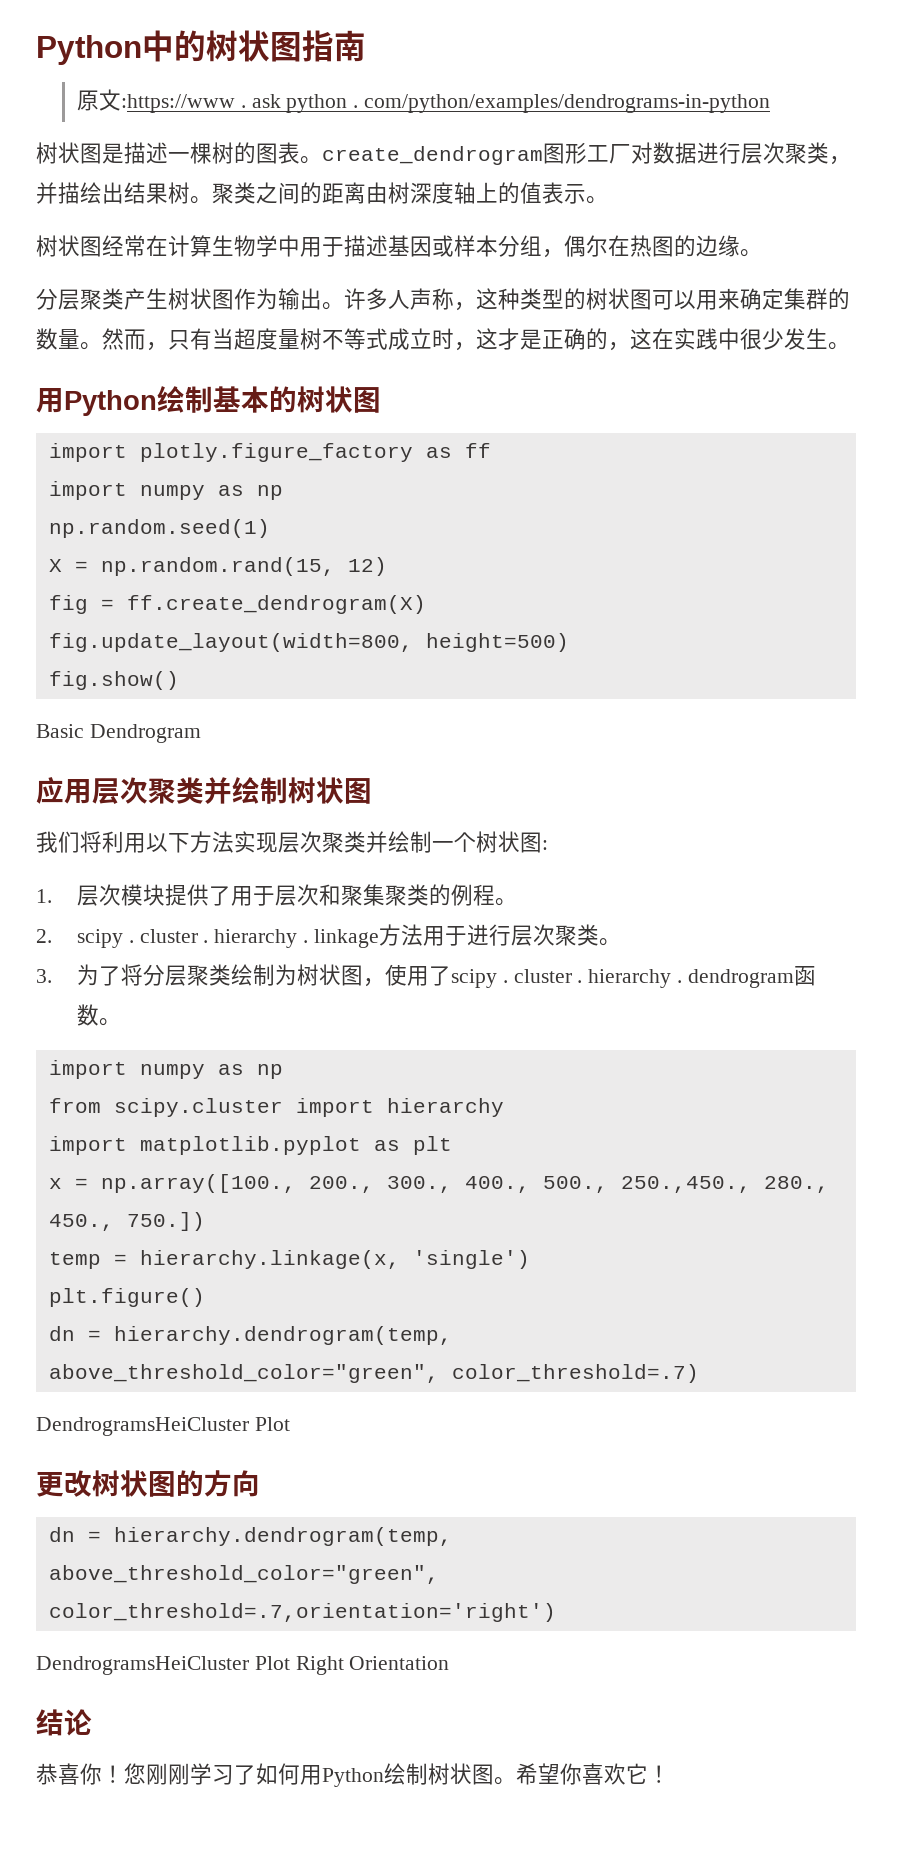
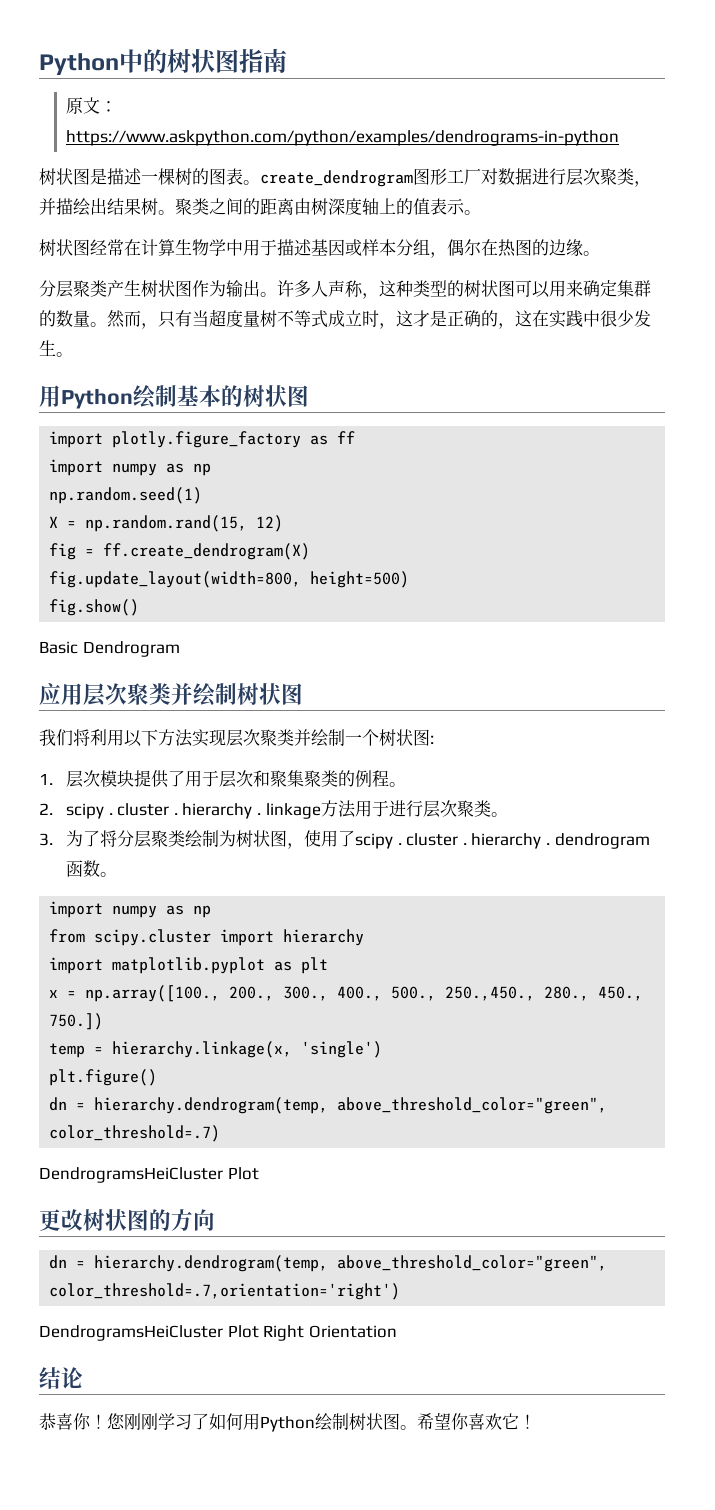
[120,94,770,113] :https://www . ask python . com/python/examples/dendrograms-in-python -> [100,101,118,112] [66,130,620,146] ：https://www.askpython.com/python/examples/dendrograms-in-python

